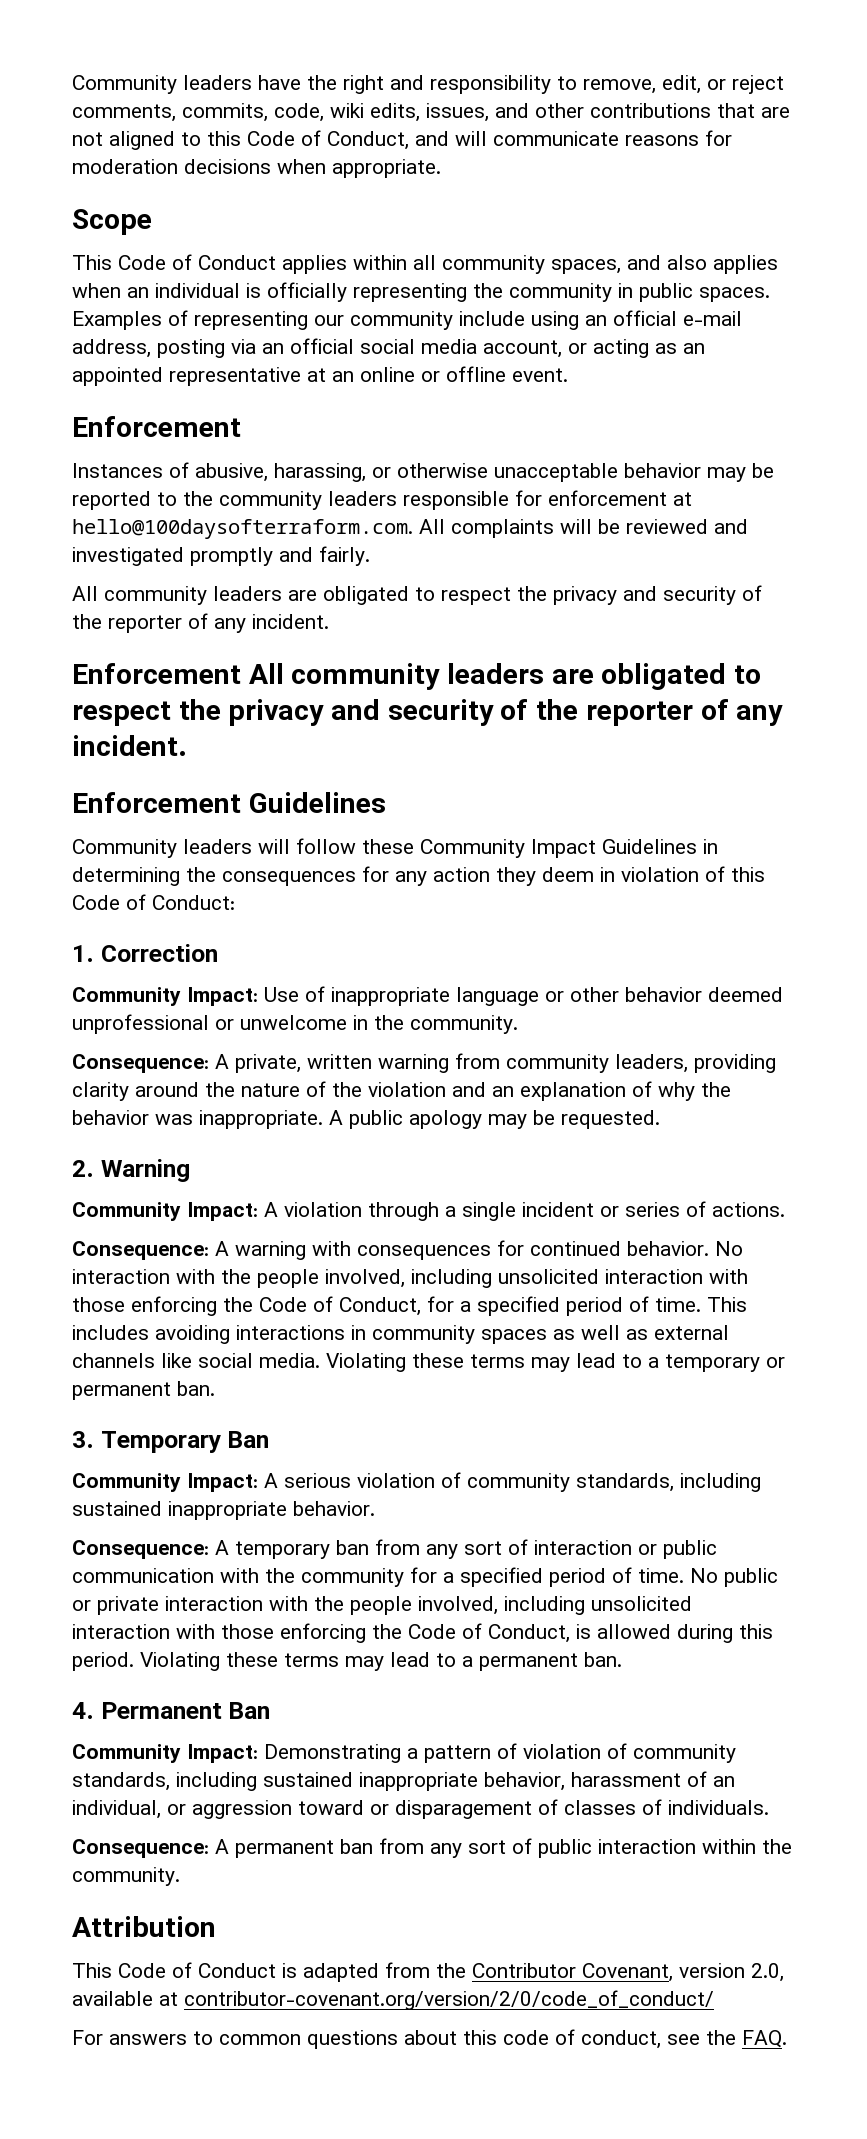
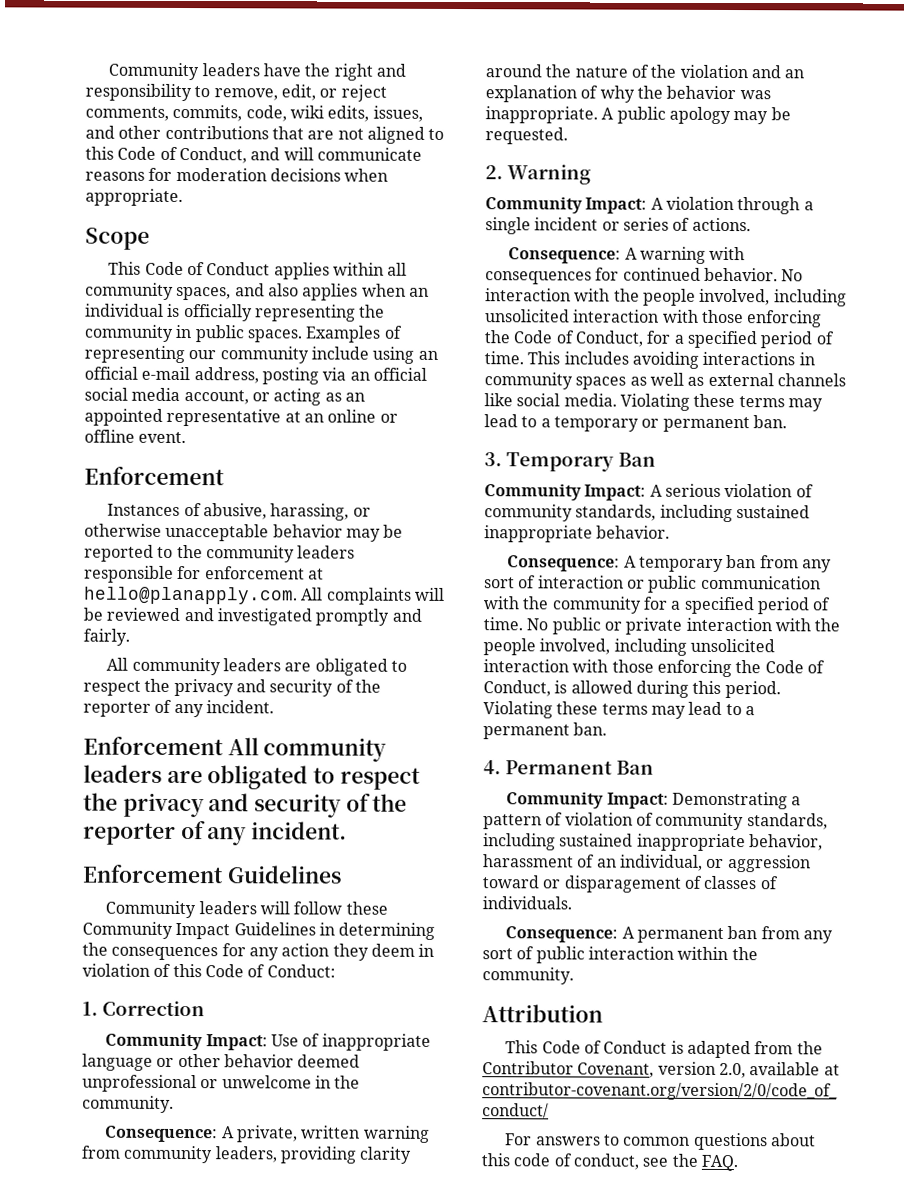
[72,519,413,539] hello@100daysofterraform.com. -> [83,586,298,605] hello@planapply.com.

